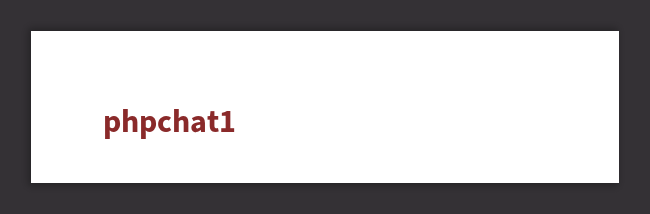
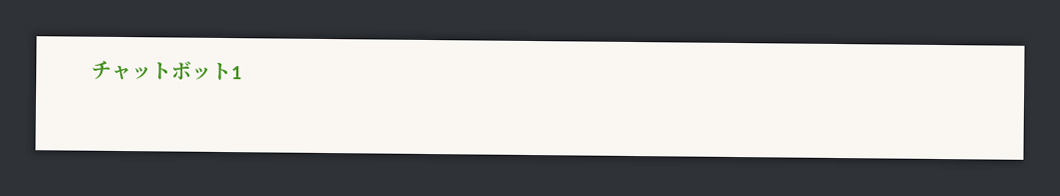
[103,109,236,139] phpchat1 -> [91,60,242,81] チャットボット1

